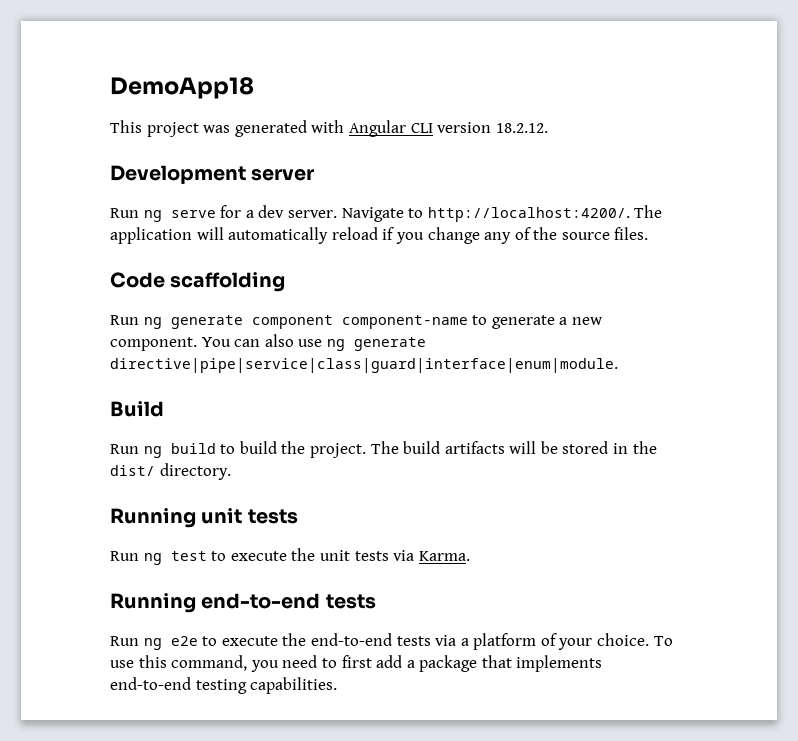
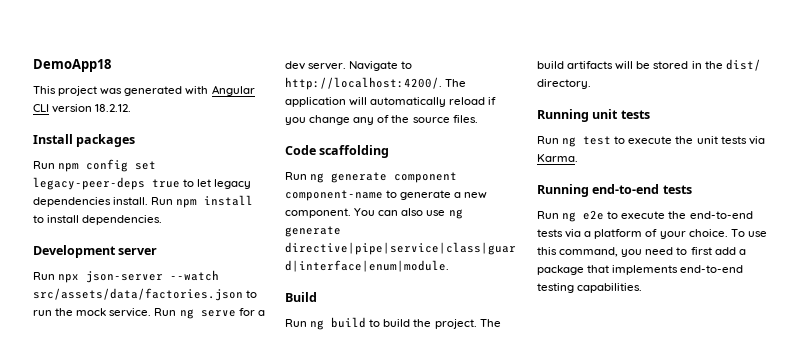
[110,165,315,184] Development server // -> [33,134,136,147] [33,159,157,172] [33,177,252,190] [33,195,254,208] [33,215,163,225] [33,245,158,258] [33,270,220,283] [33,288,258,301] [33,308,152,317] Install packages // Run npm config set legacy-peer-deps true to let legacy dependencies install. Run npm install to install dependencies. // Development server // Run npx json-server --watch src/assets/data/factories.json to run the mock service.

